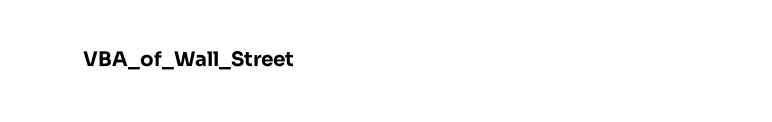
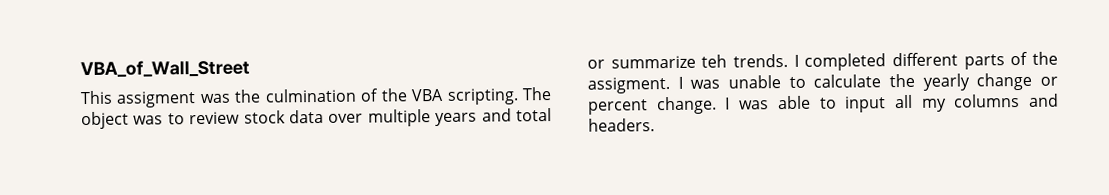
(294, 60) none -> [80,87,552,108] [81,108,552,130] [587,51,1058,71] [587,72,1058,94] [588,93,1059,115] [588,118,655,132] // This assigment was the culmination of the VBA scripting. The object was to review stock data over multiple years and total or summarize teh trends. I completed different parts of the assigment. I was unable to calculate the yearly change or percent change. I was able to input all my columns and headers.

